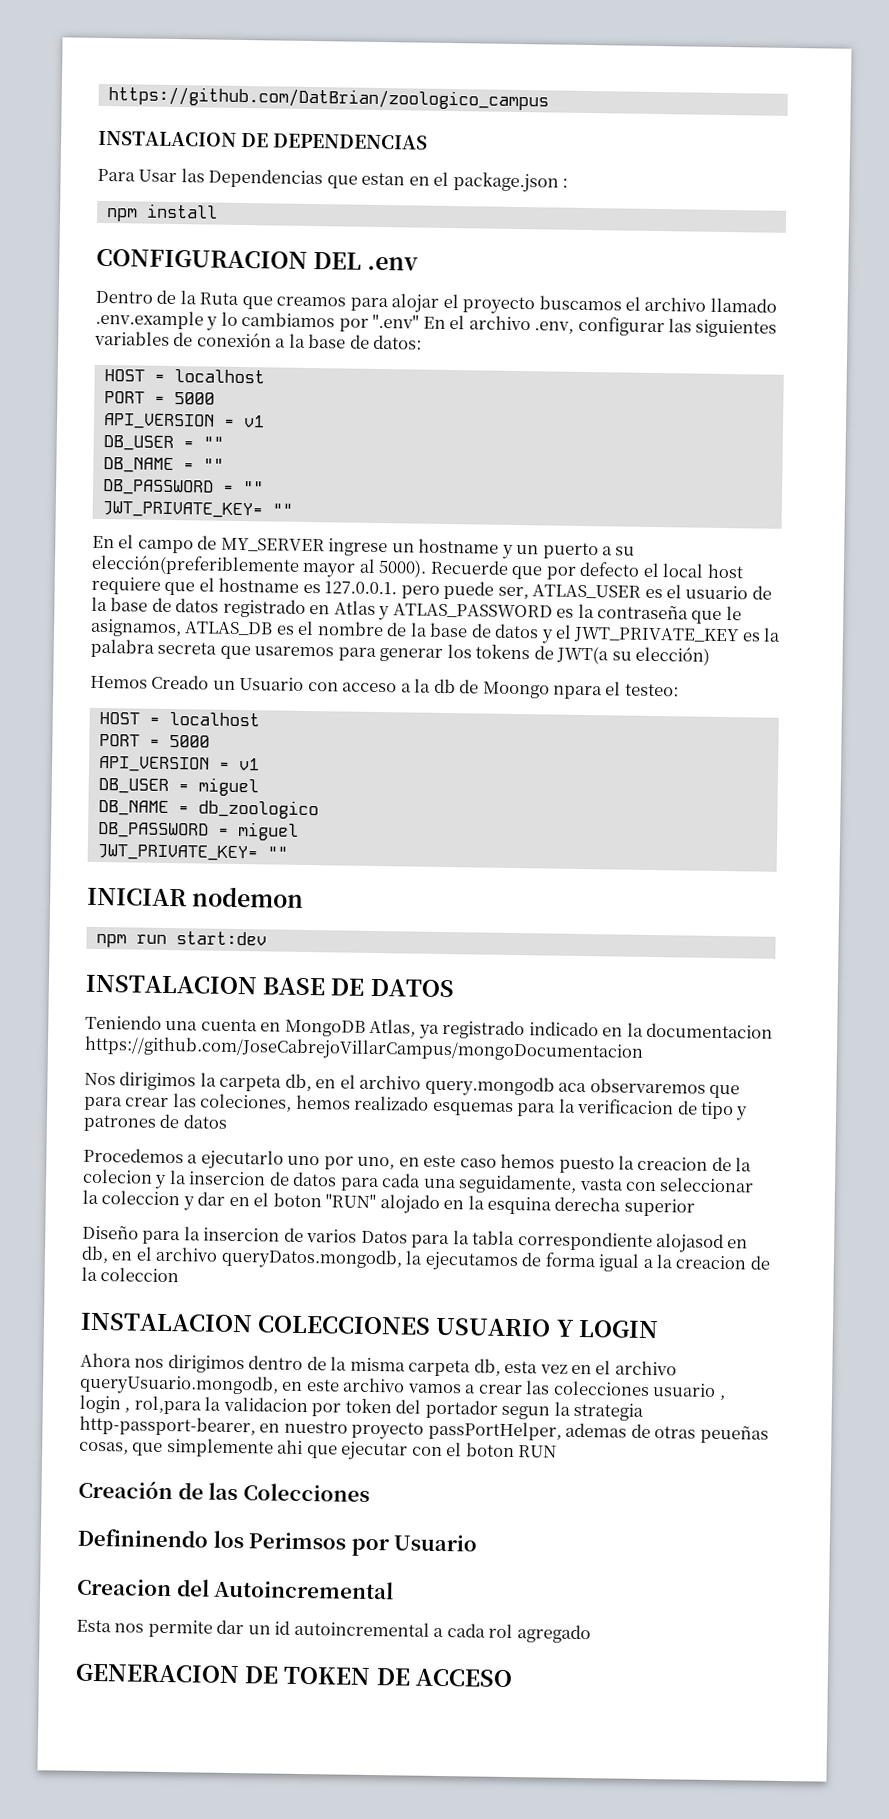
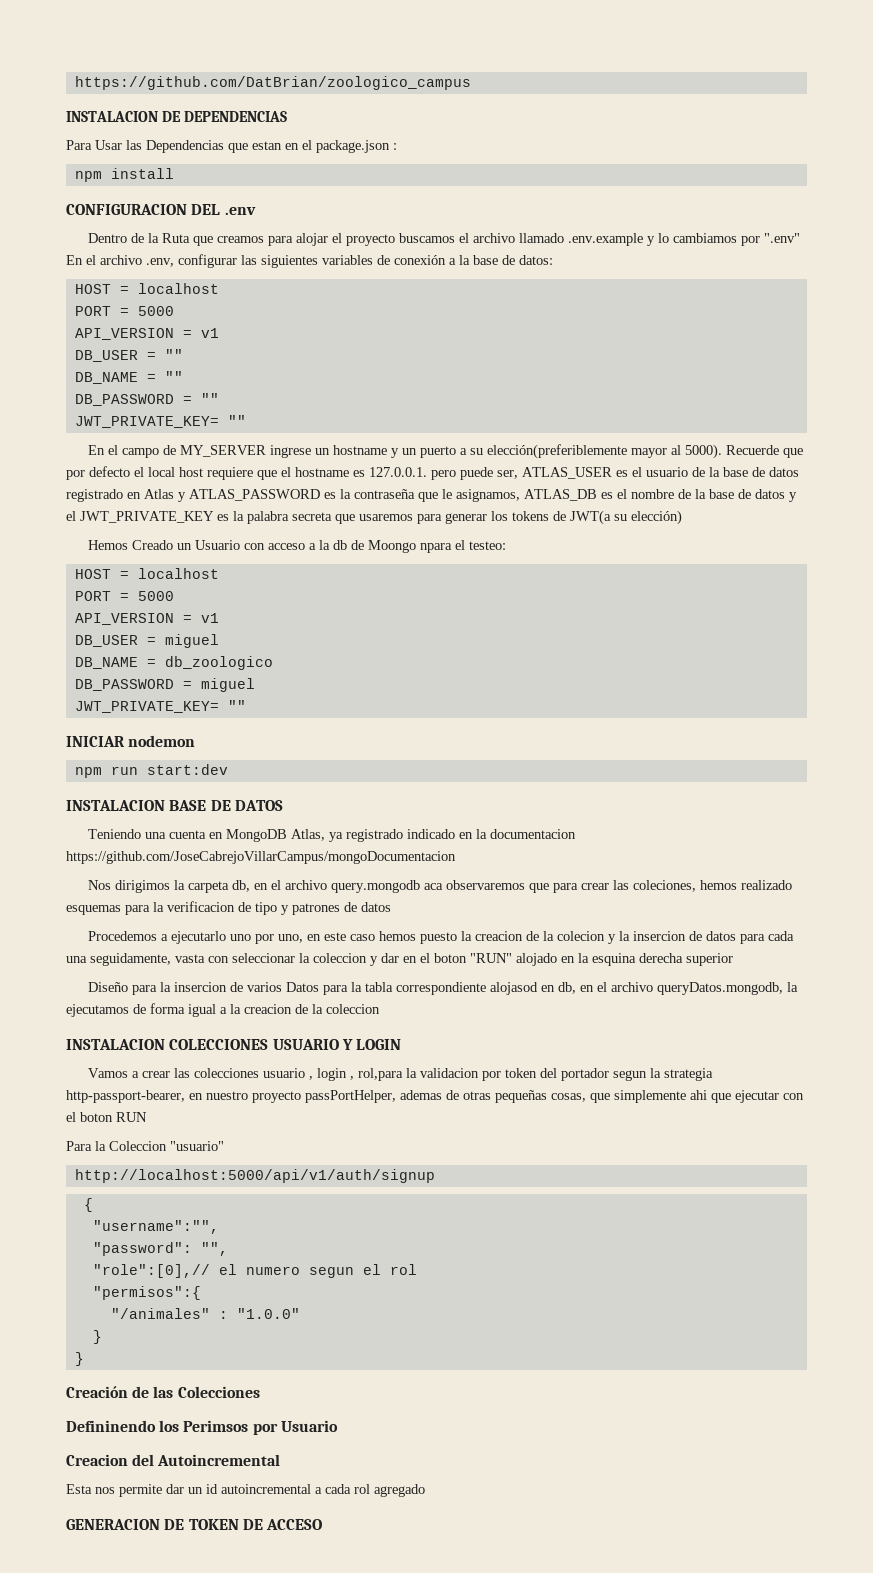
[80,1352,677,1377] [79,1373,462,1396] Ahora nos dirigimos dentro de la misma carpeta db, esta vez en el archivo queryUsuario.mongodb, en este archivo vamos -> [87,1068,128,1078] Vamos
[699,1424,769,1444] peueñas -> [495,1090,547,1103] pequeñas
(558, 1451) none -> [66,1141,224,1151] [74,1169,435,1183] [83,1198,93,1212] [92,1220,219,1234] [92,1242,228,1256] [92,1264,417,1278] [92,1286,201,1300] [110,1308,300,1319] [92,1330,102,1344] [74,1352,84,1366] // Para la Coleccion "usuario" // http://localhost:5000/api/v1/auth/signup // { // "username":"", // "password": "", // "role":[0],// el numero segun el rol // "permisos":{ // "/animales" : "1.0.0" // } // }

